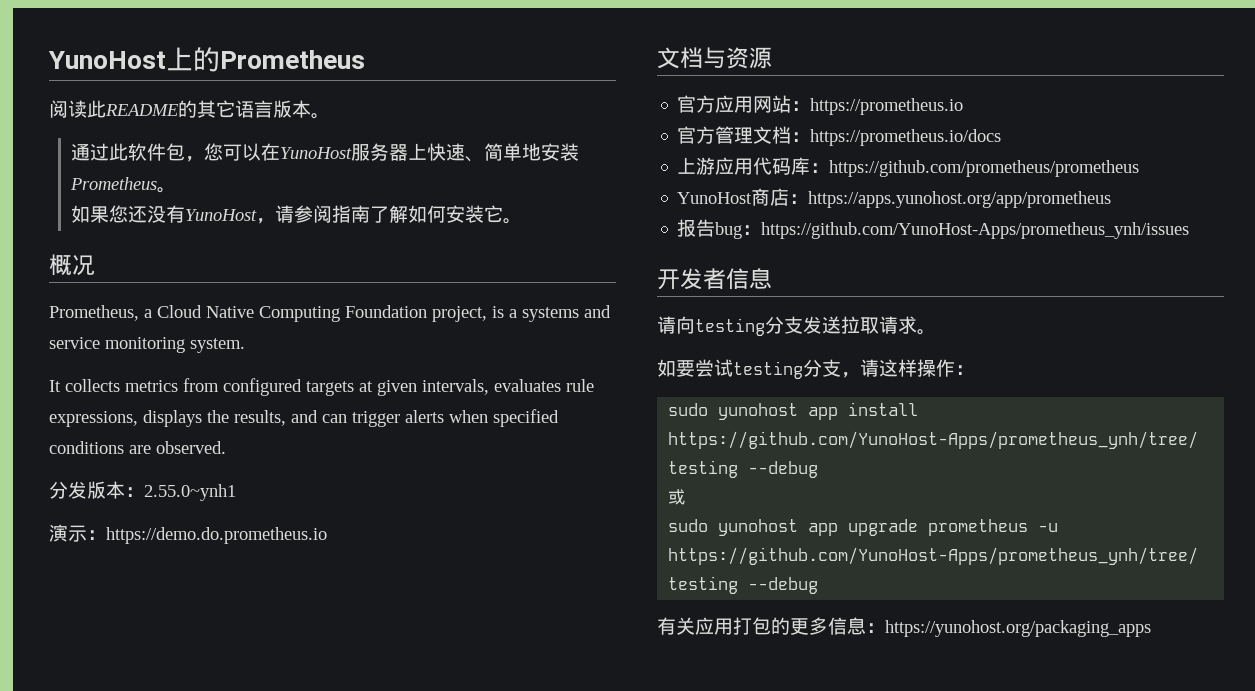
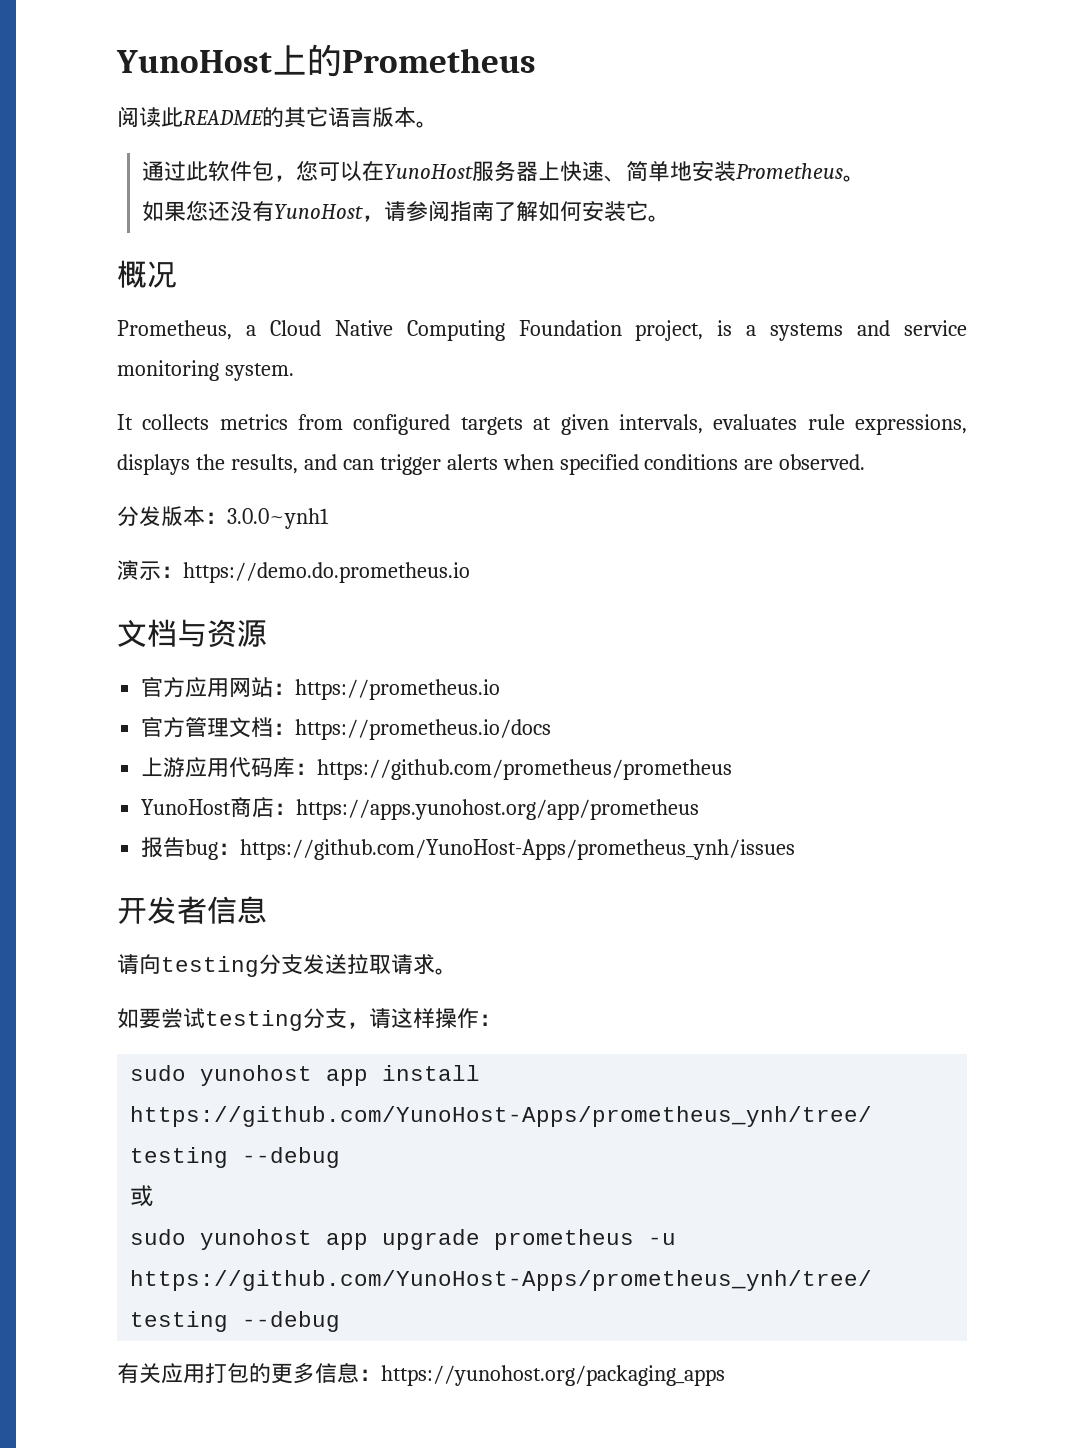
[144,484,236,501] 2.55.0~ynh1 -> [227,508,329,529] 3.0.0~ynh1

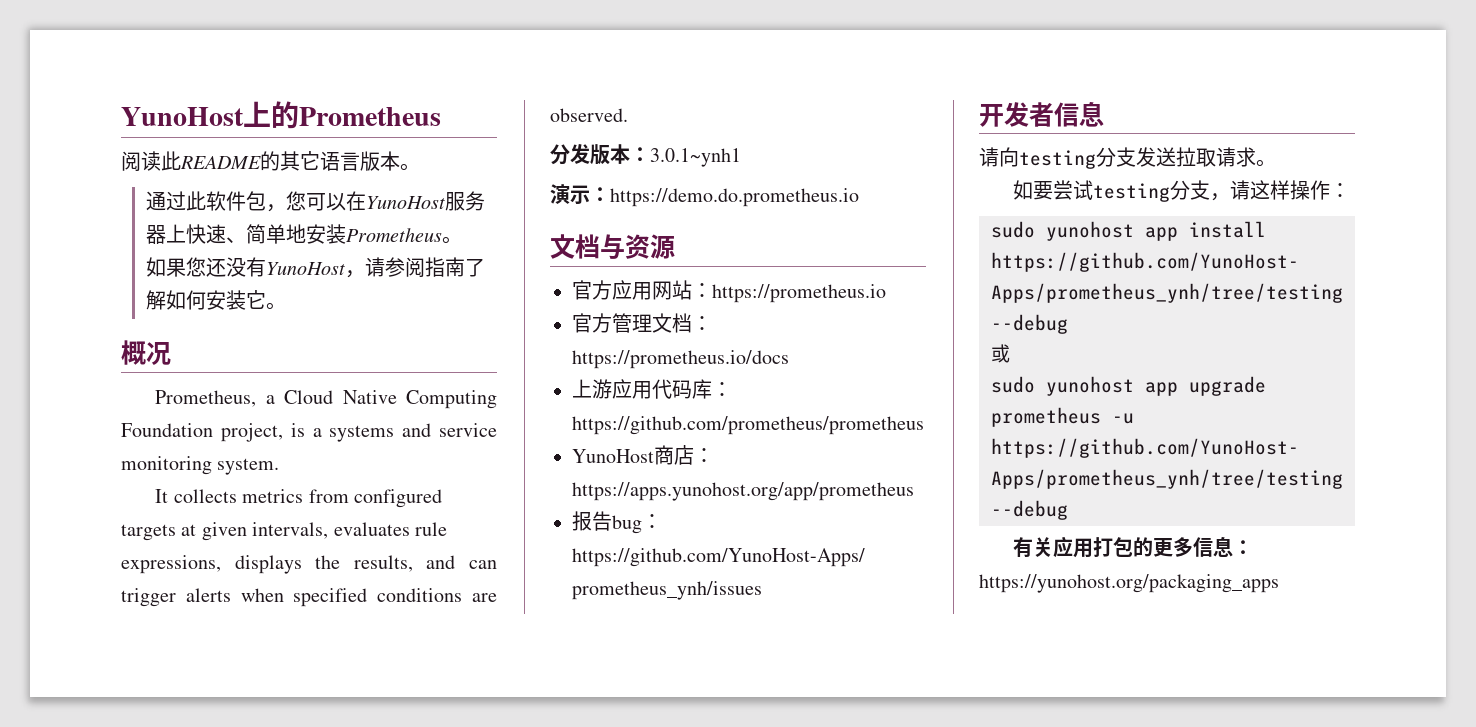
[227,508,329,529] 3.0.0~ynh1 -> [650,148,741,167] 3.0.1~ynh1

